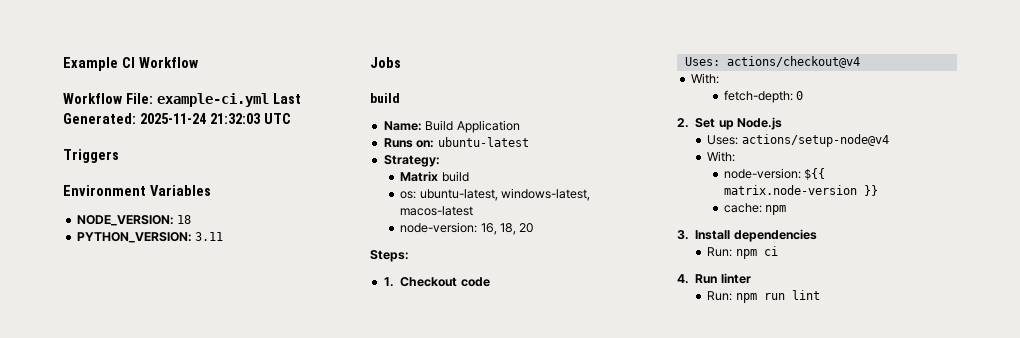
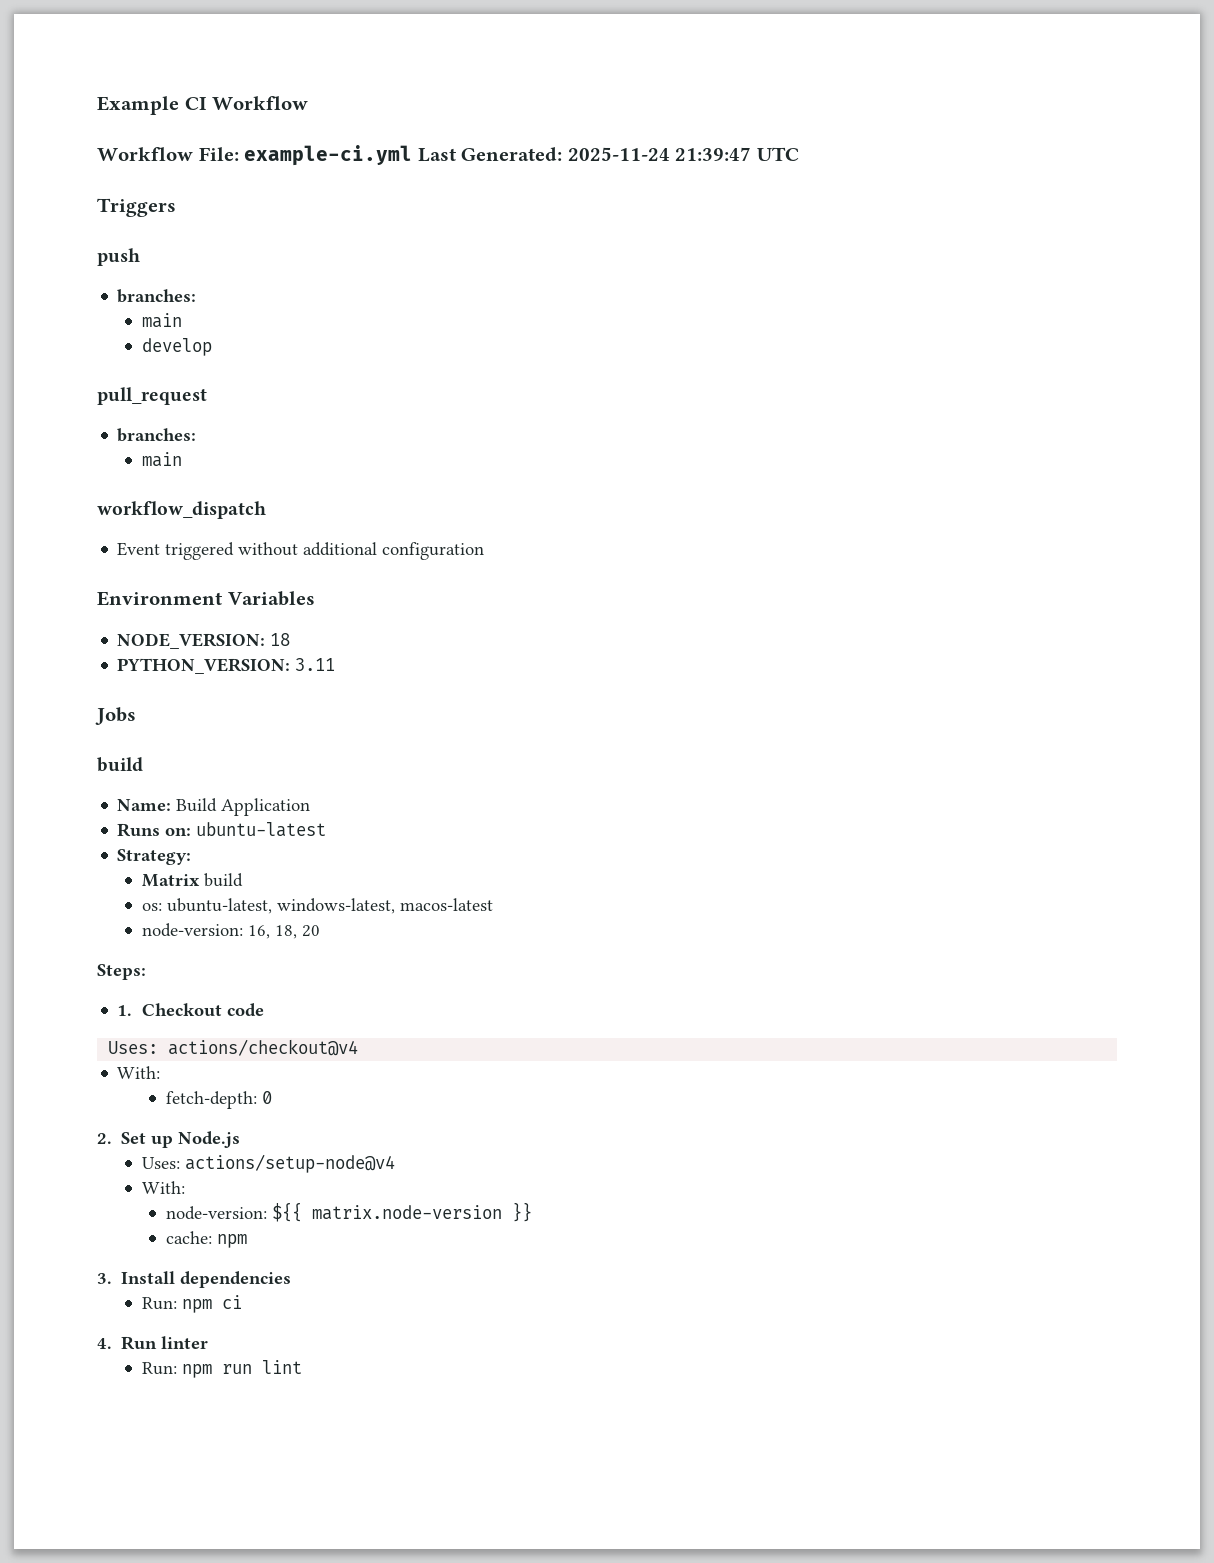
[209,113,261,124] 21:32:03 -> [675,147,752,161] 21:39:47
(119, 156) none -> [97,248,140,266] [117,289,197,303] [141,313,182,328] [141,338,212,356] [97,387,207,405] [117,428,197,442] [141,452,182,467] [97,501,266,519] [117,542,485,560] // push // branches: // main // develop // pull_request // branches: // main // workflow_dispatch // Event triggered without additional configuration

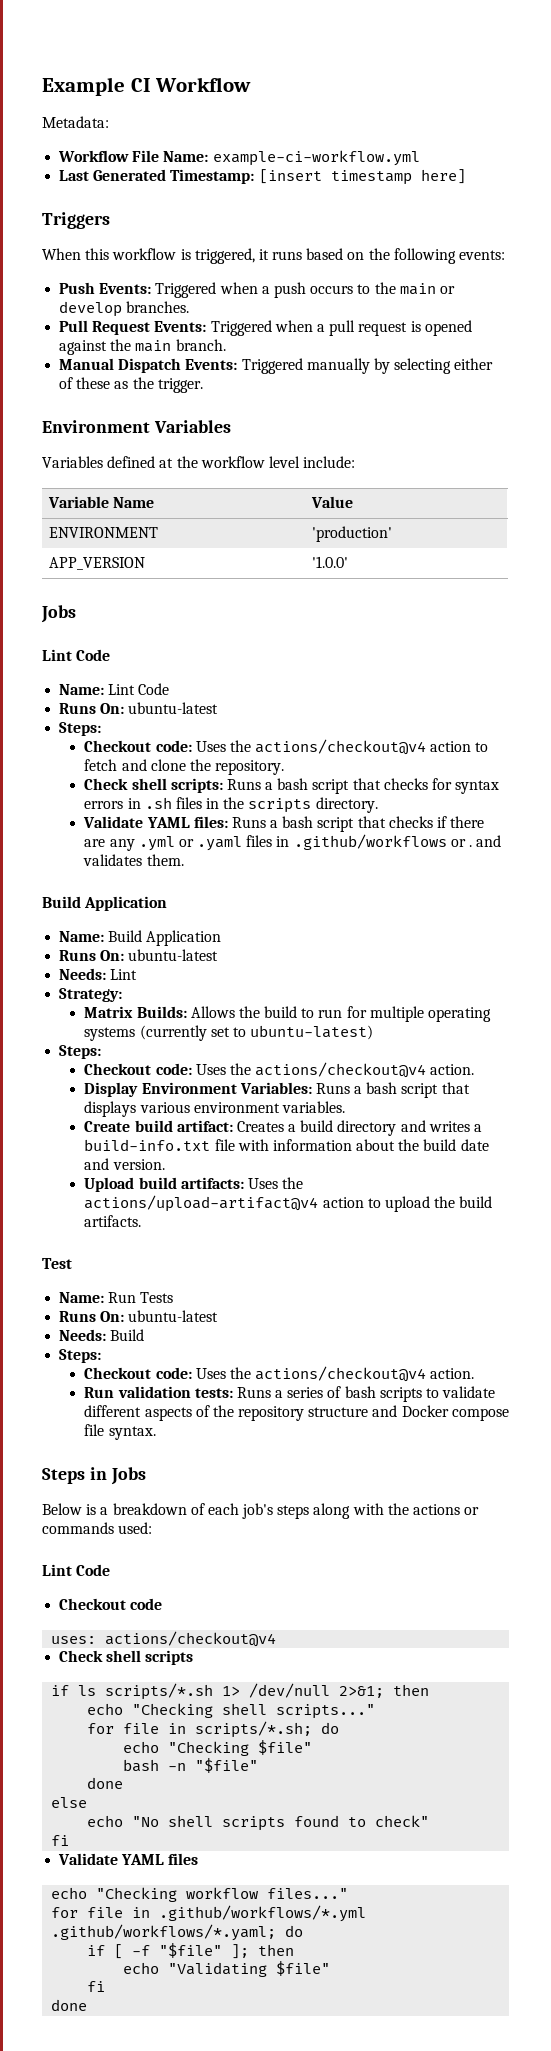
[97,145,799,166] [97,198,176,217] [97,248,140,266] [117,289,197,303] [141,313,182,328] [141,338,212,356] [97,387,207,405] [117,428,197,442] [141,452,182,467] [97,501,266,519] [117,542,485,560] [97,591,315,606] [117,633,291,649] [117,658,336,674] [95,707,136,725] [97,757,143,772] // Workflow File: example-ci.yml Last Generated: 2025-11-24 21:39:47 UTC // Triggers // push // branches: // main // develop // pull_request // branches: // main // workflow_dispatch // Event triggered without additional configuration // Environment Variables // NODE_VERSION: 18 // PYTHON_VERSION: 3.11 // Jobs // build -> [42,116,109,128] [58,150,420,166] [59,169,466,185] [42,212,110,229] [42,248,506,264] [59,282,455,298] [59,301,190,317] [59,320,472,336] [59,339,226,355] [59,358,494,374] [59,377,203,393] [42,420,231,433] [42,456,356,468] [47,496,155,508] [310,496,353,508] [48,527,158,538] [311,526,392,542] [48,557,145,570] [311,556,348,568] [41,605,76,623] [42,649,111,661] [59,683,170,695] [59,702,219,714] [59,722,102,736] [84,739,489,755] [84,759,285,775] [84,778,500,794] [84,797,378,813] [83,816,485,832] [84,834,502,851] [83,854,184,866] [42,896,168,911] // Metadata: // Workflow File Name: example-ci-workflow.yml // Last Generated Timestamp: [insert timestamp here] // Triggers // When this workflow is triggered, it runs based on the following events: // Push Events: Triggered when a push occurs to the main or develop branches. // Pull Request Events: Triggered when a pull request is opened against the main branch. // Manual Dispatch Events: Triggered manually by selecting either of these as the trigger. // Environment Variables // Variables defined at the workflow level include: // Variable Name | Value // ENVIRONMENT | 'production' // APP_VERSION | '1.0.0' // Jobs // Lint Code // Name: Lint Code // Runs On: ubuntu-latest // Steps: // Checkout code: Uses the actions/checkout@v4 action to fetch and clone the repository. // Check shell scripts: Runs a bash script that checks for syntax errors in .sh files in the scripts directory. // Validate YAML files: Runs a bash script that checks if there are any .yml or .yaml files in .github/workflows or . and validates them. // Build Application
[165,822,327,837] on: ubuntu-latest -> [100,949,219,961] [59,968,138,980] On: ubuntu-latest // Needs: Lint
[203,873,243,887] [141,898,493,914] [141,923,320,939] [97,964,146,980] [117,1005,133,1016] build // os: ubuntu-latest, windows-latest, macos-latest // node-version: 16, 18, 20 // Steps: // 1. -> [136,1006,492,1022] [84,1025,374,1041] [59,1045,102,1059] [84,1062,475,1078] [84,1082,470,1098] [84,1101,345,1117] [84,1120,483,1136] [84,1139,489,1151] [84,1158,165,1170] [84,1177,304,1192] [84,1195,493,1212] [84,1215,142,1227] [42,1258,72,1269] [59,1292,174,1303] [59,1310,219,1322] [59,1329,145,1341] [59,1349,102,1363] [84,1366,475,1382] [84,1386,496,1402] [84,1405,509,1421] [84,1424,156,1440] [42,1467,146,1485] [42,1503,480,1519] [42,1522,153,1534] [42,1564,111,1576] Builds: Allows the build to run for multiple operating systems (currently set to ubuntu-latest) // Steps: // Checkout code: Uses the actions/checkout@v4 action. // Display Environment Variables: Runs a bash script that displays various environment variables. // Create build artifact: Creates a build directory and writes a build-info.txt file with information about the build date and version. // Upload build artifacts: Uses the actions/upload-artifact@v4 action to upload the build artifacts. // Test // Name: Run Tests // Runs On: ubuntu-latest // Needs: Build // Steps: // Checkout code: Uses the actions/checkout@v4 action. // Run validation tests: Runs a series of bash scripts to validate different aspects of the repository structure and Docker compose file syntax. // Steps in Jobs // Below is a breakdown of each job's steps along with the actions or commands used: // Lint Code //
[108,1041,159,1054] Uses: -> [51,1636,97,1644] uses:
[117,1066,161,1079] [165,1091,272,1109] [97,1131,241,1148] [141,1154,395,1173] [141,1181,185,1194] [165,1202,532,1222] [165,1231,247,1248] [97,1271,292,1288] [141,1295,242,1313] [97,1336,209,1350] [141,1360,302,1378] With: // fetch-depth: 0 // 2. Set up Node.js // Uses: actions/setup-node@v4 // With: // node-version: ${{ matrix.node-version }} // cache: npm // 3. Install dependencies // Run: npm ci // 4. Run linter // Run: npm run lint -> [59,1650,194,1665] [51,1683,430,1700] [87,1703,376,1719] [87,1721,340,1738] [123,1740,313,1756] [123,1758,259,1773] [87,1777,124,1789] [51,1797,88,1808] [87,1815,430,1831] [51,1835,70,1846] [58,1853,199,1865] [51,1887,349,1902] [51,1905,367,1922] [51,1924,304,1941] [87,1943,295,1959] [123,1961,331,1977] [87,1981,106,1992] [51,1999,88,2011] Check shell scripts // if ls scripts/*.sh 1> /dev/null 2>&1; then // echo "Checking shell scripts..." // for file in scripts/*.sh; do // echo "Checking $file" // bash -n "$file" // done // else // echo "No shell scripts found to check" // fi // Validate YAML files // echo "Checking workflow files..." // for file in .github/workflows/*.yml .github/workflows/*.yaml; do // if [ -f "$file" ]; then // echo "Validating $file" // fi // done

